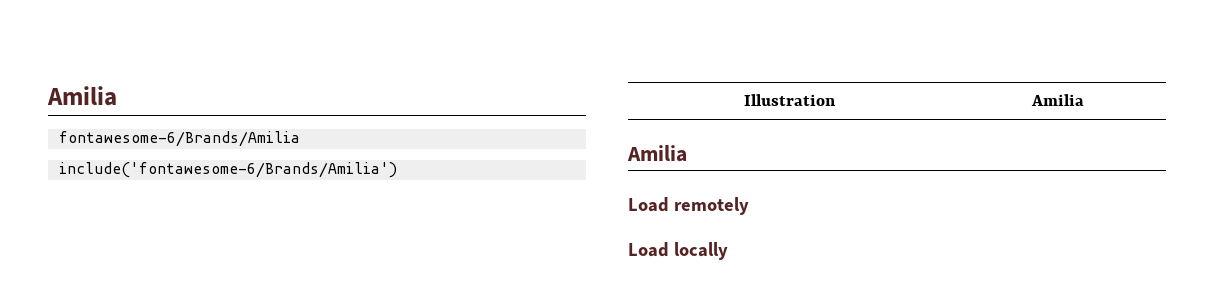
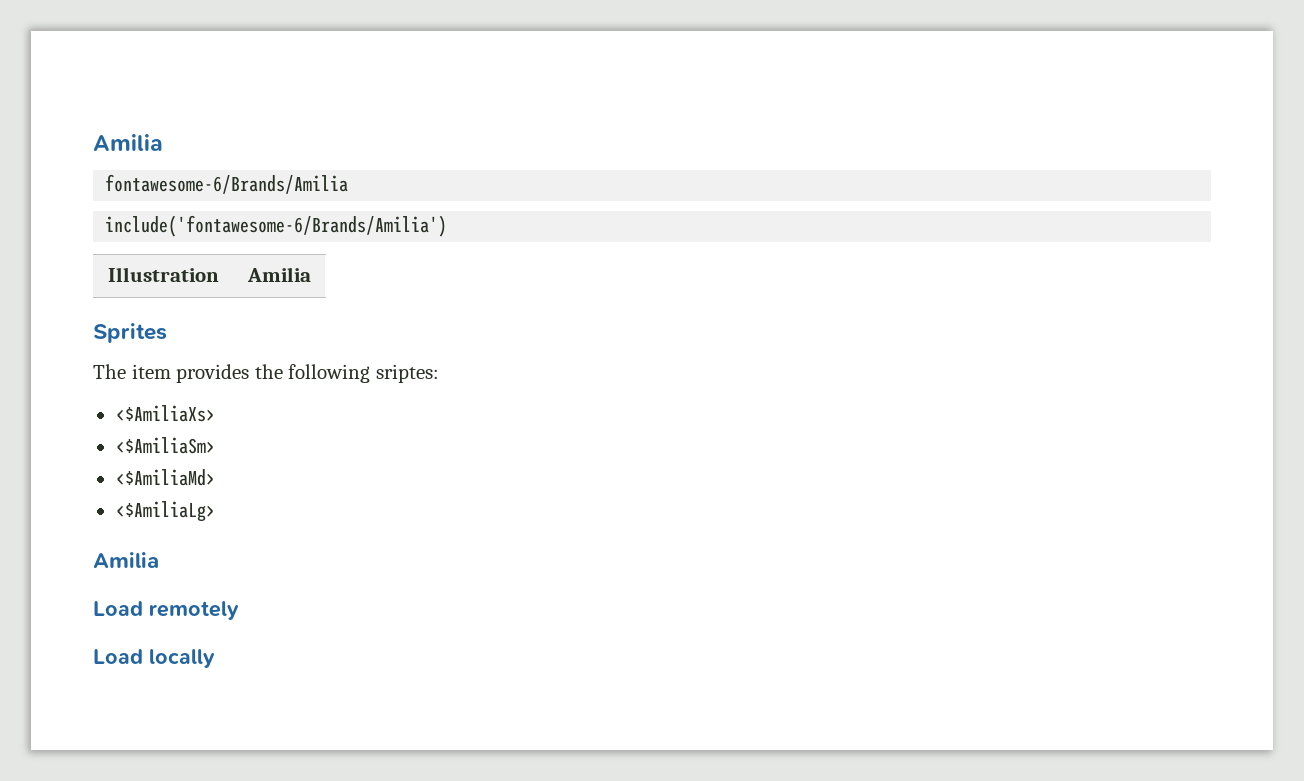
(1084, 100) none -> [93,323,167,343] [93,364,439,383] [115,405,215,422] [115,437,215,454] [115,469,215,486] [115,501,215,522] // Sprites // The item provides the following sriptes: // <$AmiliaXs> // <$AmiliaSm> // <$AmiliaMd> // <$AmiliaLg>

